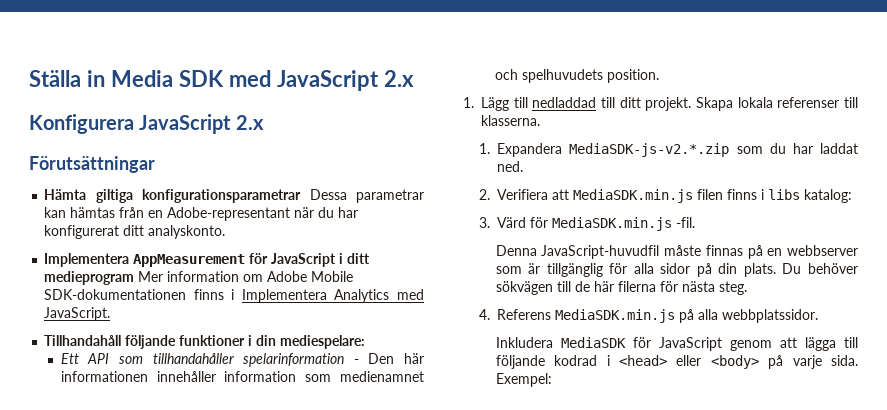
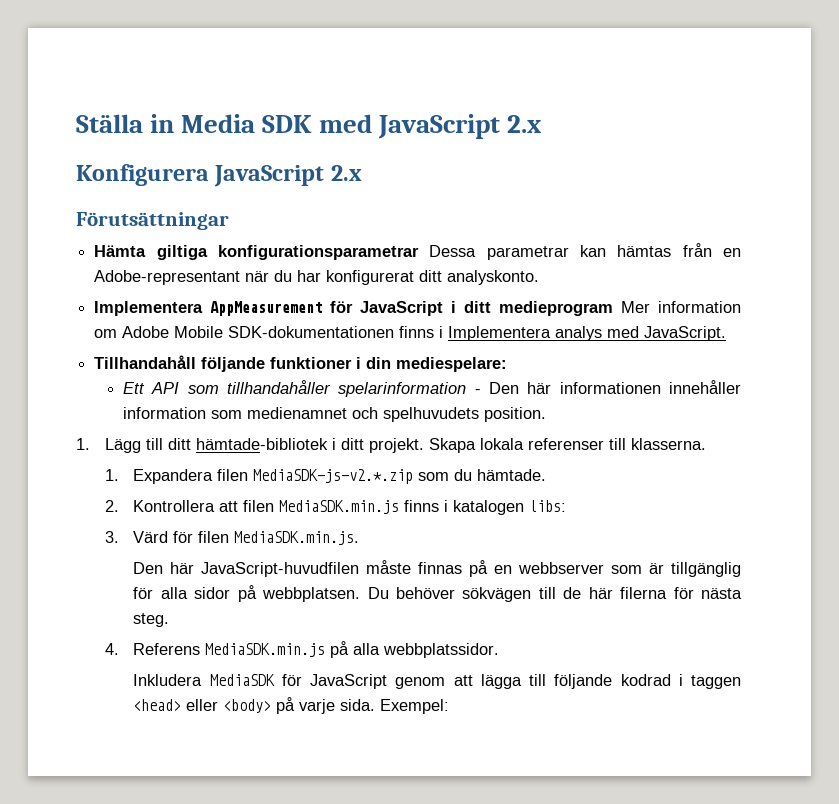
[334,289,390,303] Analytics -> [555,326,603,341] analys
[532,97,615,108] nedladdad till -> [167,438,336,450] ditt hämtade-bibliotek i
(563, 150) none -> [217,469,249,481] filen
[792,143,858,154] [497,161,524,172] [479,189,853,203] [479,217,696,231] [495,245,660,259] har laddat ned. // 2. Verifiera att MediaSDK.min.js filen finns i libs katalog: // 3. Värd för MediaSDK.min.js -fil. // Denna JavaScript-huvudfil -> [477,469,547,481] [104,500,567,515] [104,531,360,545] [133,562,360,577] hämtade. // 2. Kontrollera att filen MediaSDK.min.js finns i katalogen libs: // 3. Värd för filen MediaSDK.min.js. // Den här JavaScript-huvudfilen
[718,263,776,277] din plats. -> [262,587,361,602] webbplatsen.
(610, 360) none -> [691,675,741,689] taggen

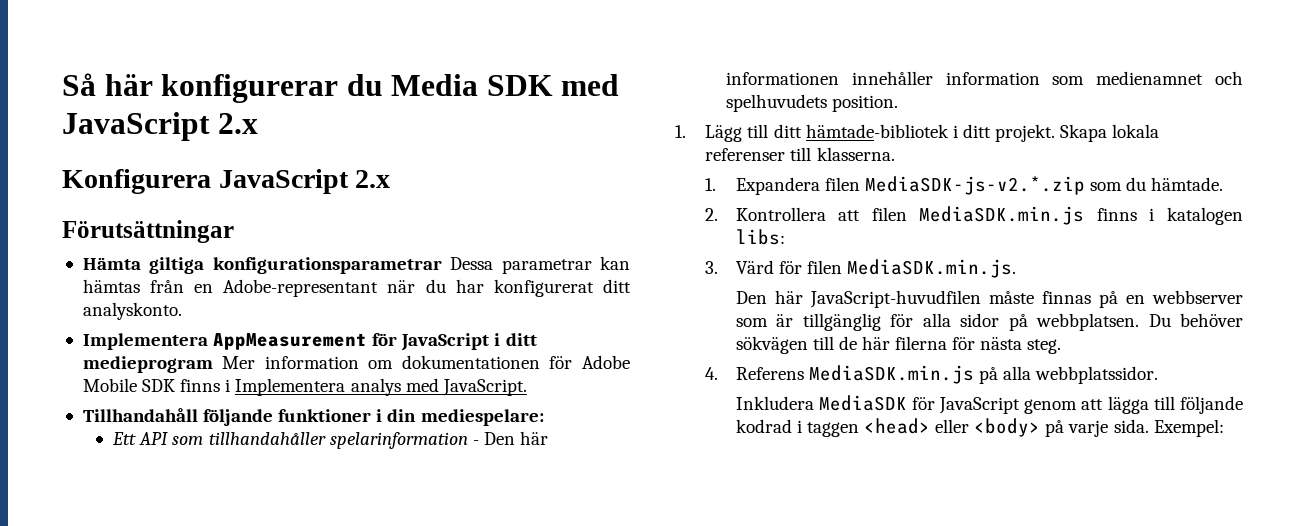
[76,114,175,133] Ställa in -> [62,73,383,103] Så här konfigurerar du
(118, 333) none -> [401,355,573,369] dokumentationen för
[228,326,395,338] SDK-dokumentationen -> [142,379,176,392] SDK

